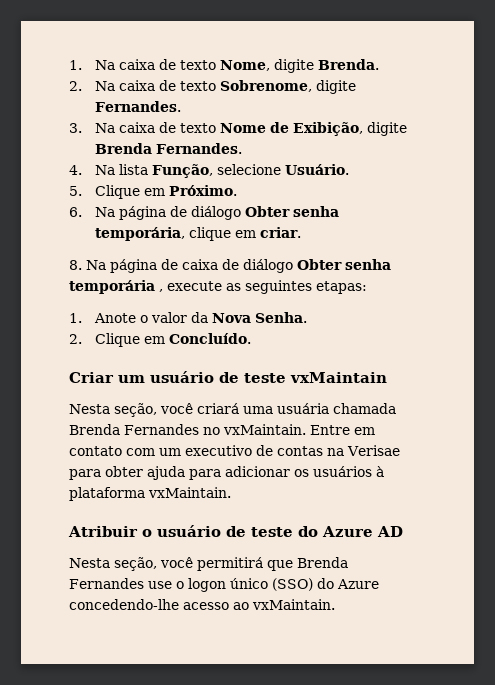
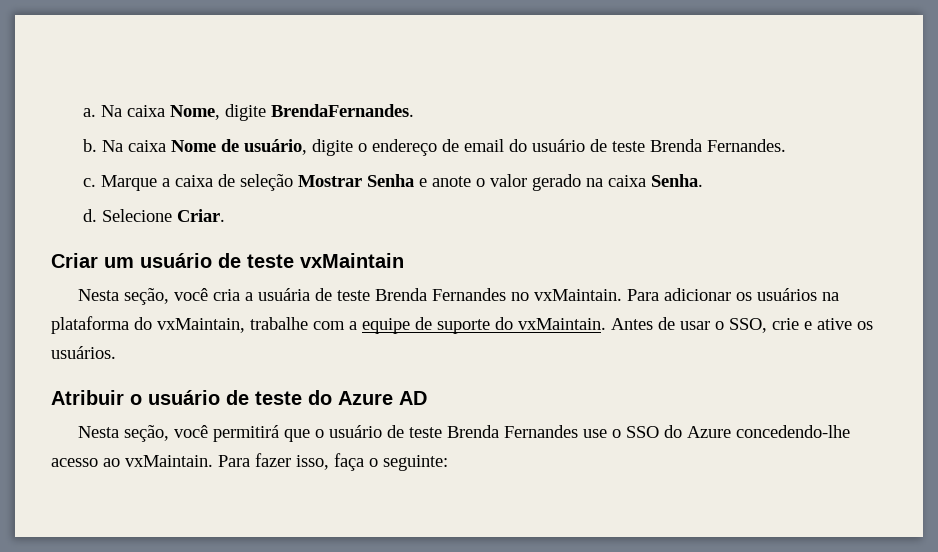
[69,59,380,73] [69,80,357,94] [95,101,182,112] [69,122,408,136] [95,143,243,154] [69,164,350,178] [69,185,238,199] [69,206,340,220] [95,227,302,241] [69,259,391,273] [69,280,367,294] [69,312,308,323] [69,333,252,347] 1. Na caixa de texto Nome, digite Brenda. // 2. Na caixa de texto Sobrenome, digite Fernandes. // 3. Na caixa de texto Nome de Exibição, digite Brenda Fernandes. // 4. Na lista Função, selecione Usuário. // 5. Clique em Próximo. // 6. Na página de diálogo Obter senha temporária, clique em criar. // 8. Na página de caixa de diálogo Obter senha temporária , execute as seguintes etapas: // 1. Anote o valor da Nova Senha. // 2. Clique em Concluído. -> [82,104,414,121] [82,139,786,156] [82,174,703,191] [82,209,225,222] a. Na caixa Nome, digite BrendaFernandes. // b. Na caixa Nome de usuário, digite o endereço de email do usuário de teste Brenda Fernandes. // c. Marque a caixa de seleção Mostrar Senha e anote o valor gerado na caixa Senha. // d. Selecione Criar.
[197,403,396,414] [69,424,375,435] [69,445,400,456] [69,466,384,480] [69,487,231,501] criará uma usuária chamada Brenda Fernandes no vxMaintain. Entre em contato com um executivo de contas na Verisae para obter ajuda para adicionar os usuários à plataforma vxMaintain. -> [212,288,839,301] [51,316,873,334] [51,346,116,359] cria a usuária de teste Brenda Fernandes no vxMaintain. Para adicionar os usuários na plataforma do vxMaintain, trabalhe com a equipe de suporte do vxMaintain. Antes de usar o SSO, crie e ative os usuários.
(293, 565) none -> [314,425,442,438] o usuário de teste
[188,578,313,592] logon único (SSO) -> [625,426,659,438] SSO
(335, 604) none -> [218,453,448,471] Para fazer isso, faça o seguinte:

